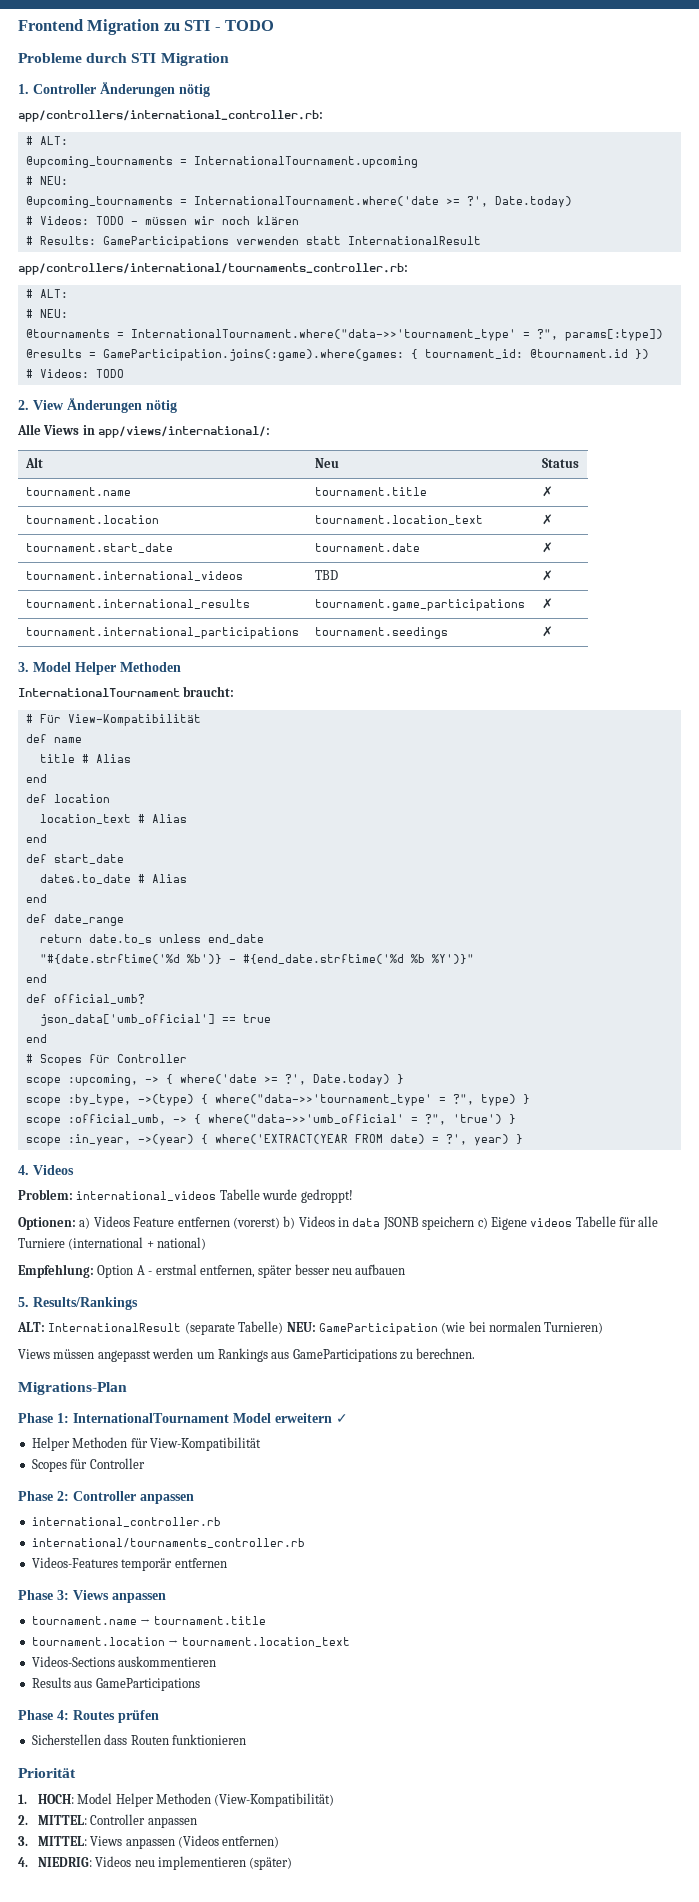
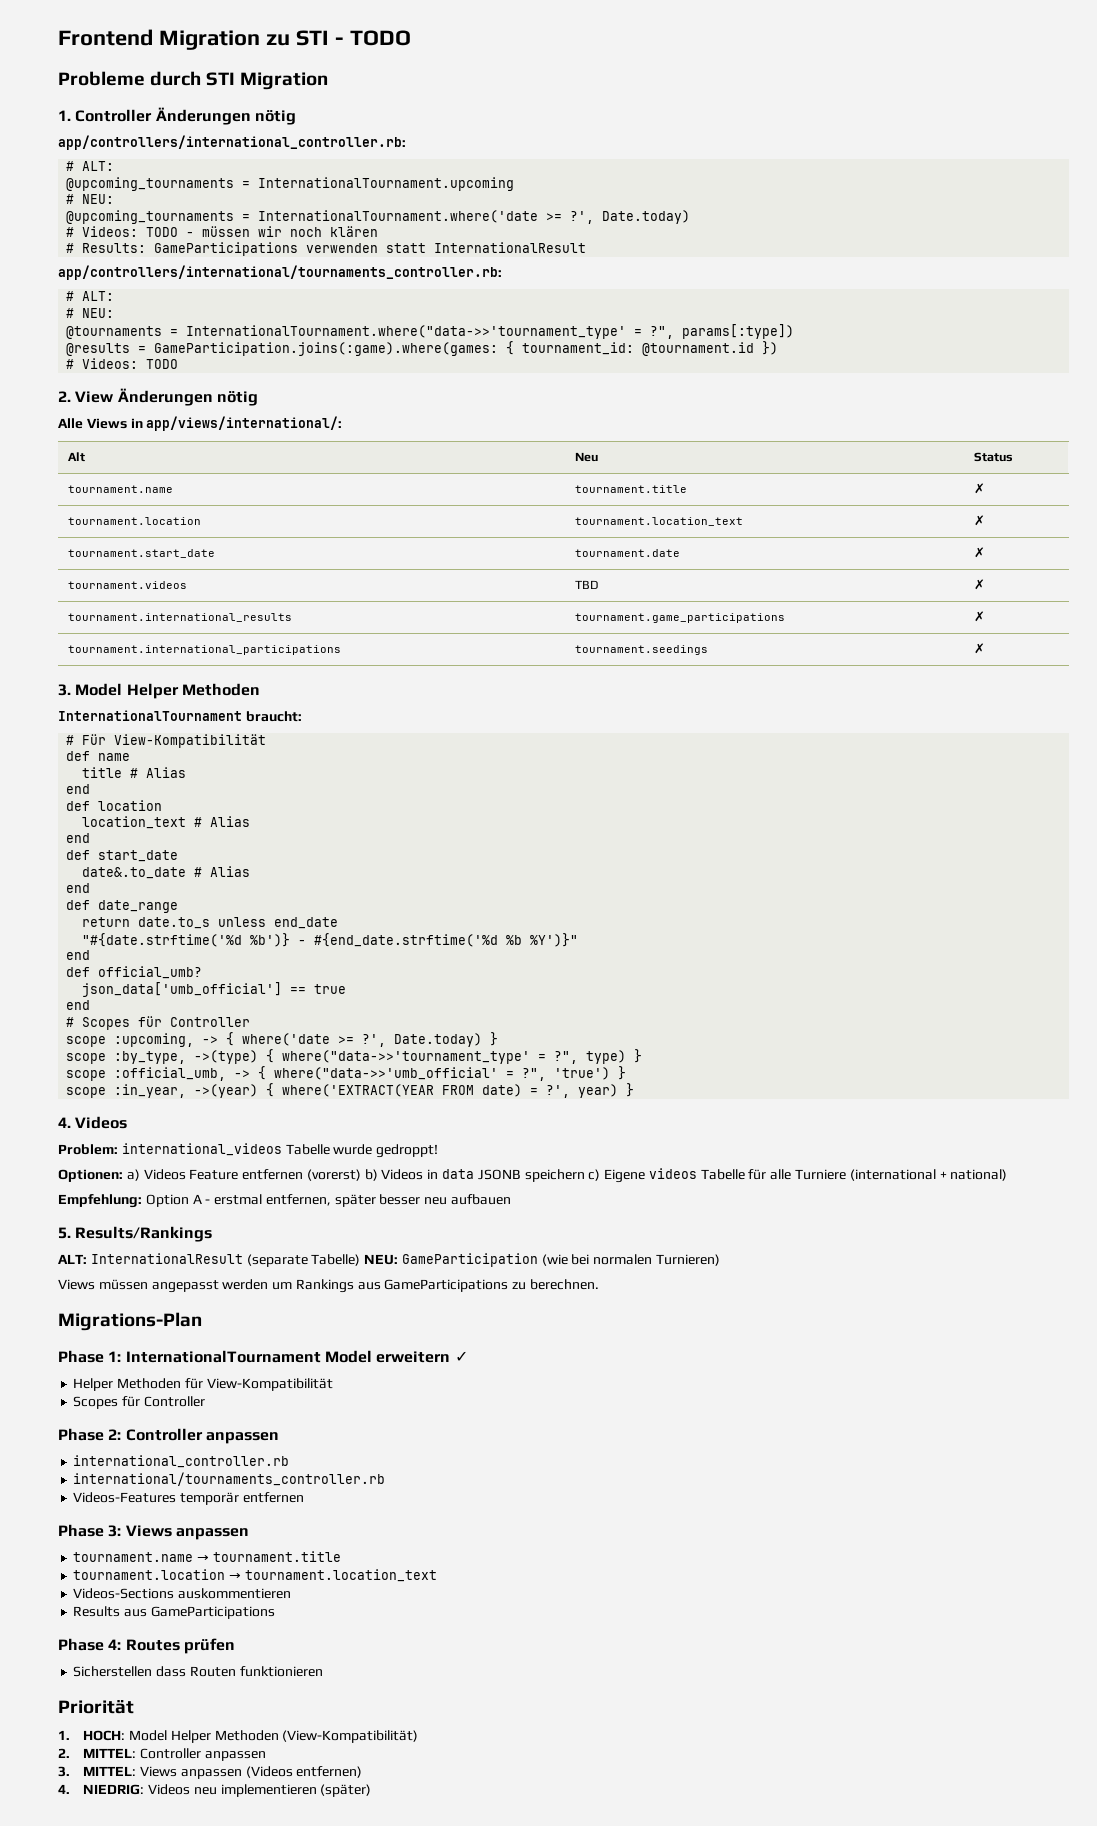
[25,571,243,581] tournament.international_videos -> [67,581,187,589] tournament.videos

